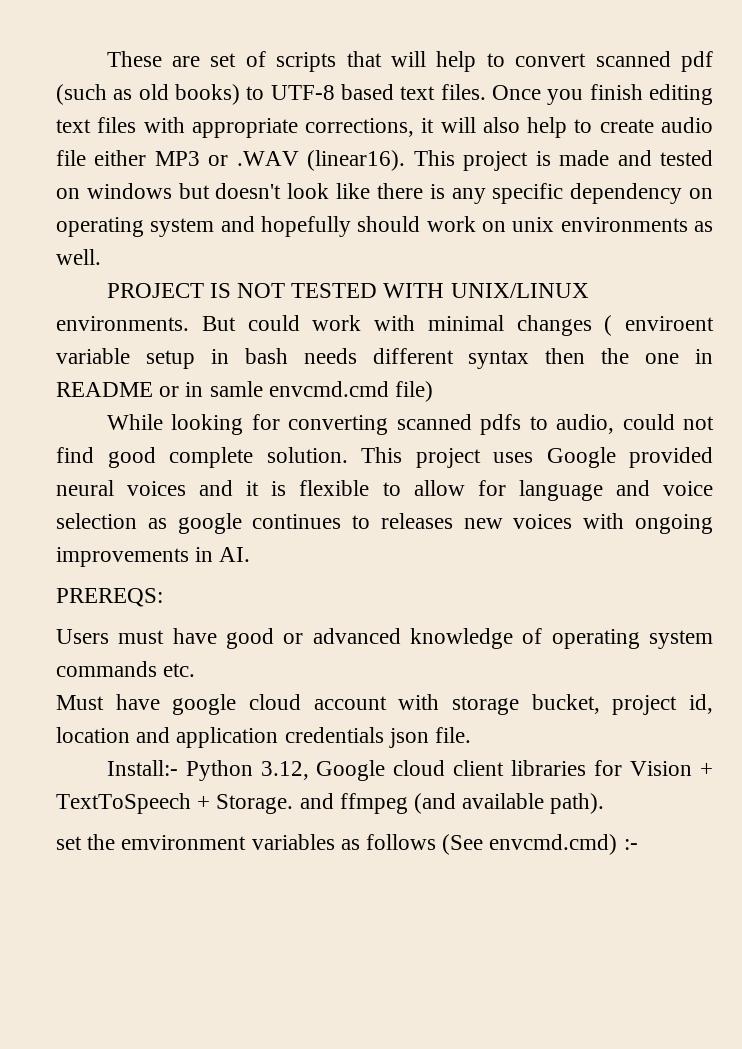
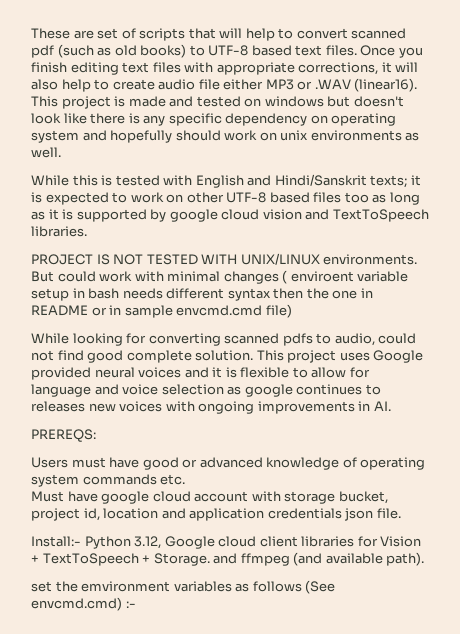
(101, 257) none -> [31,174,421,188] [31,192,420,205] [31,209,429,222] [31,226,87,237] // While this is tested with English and Hindi/Sanskrit texts; it is expected to work on other UTF-8 based files too as long as it is supported by google cloud vision and TextToSpeech libraries.
[209,381,263,397] samle -> [124,305,173,318] sample

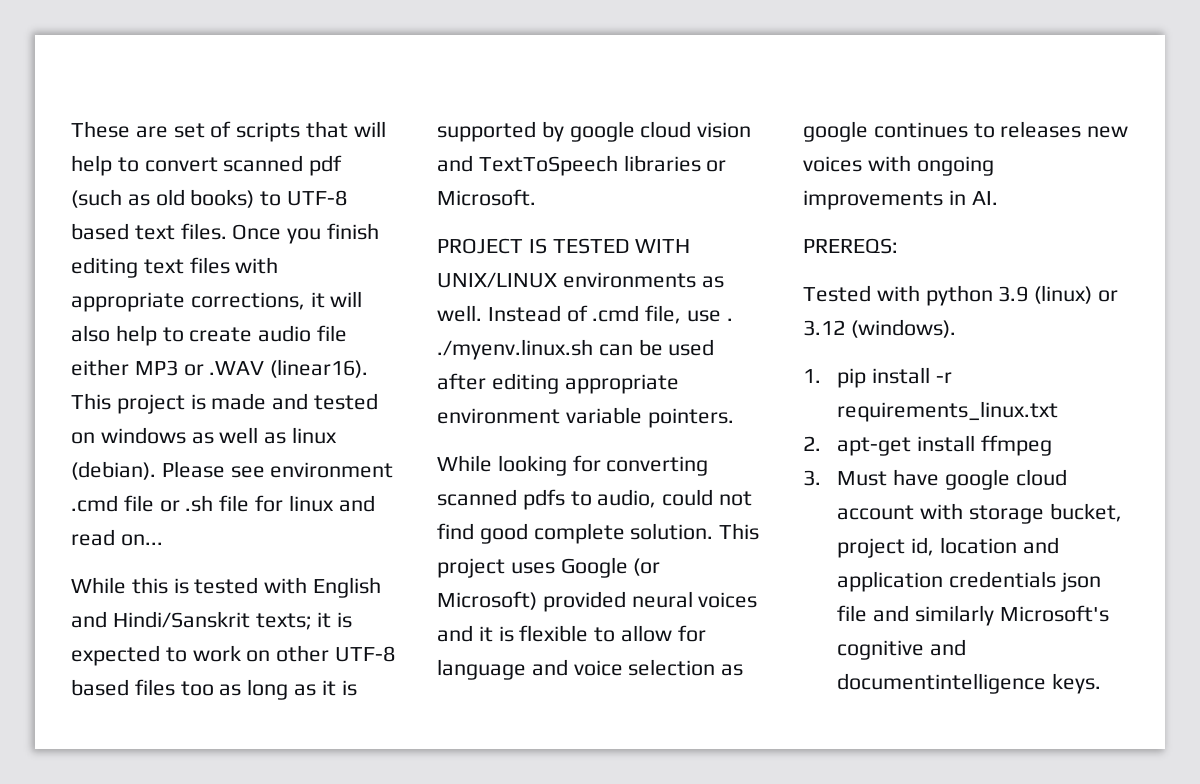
[327,96,404,107] [31,113,397,126] [31,130,420,143] [31,147,61,158] but doesn't look like there is any specific dependency on operating system and hopefully should work on unix environments as well. -> [191,427,338,444] [71,461,394,480] [71,495,375,512] [71,529,163,546] as well as linux (debian). Please see environment .cmd file or .sh file for linux and read on...
[31,226,87,237] libraries. -> [623,155,727,172] [437,189,536,206] libraries or Microsoft.
[113,254,144,265] NOT -> (547, 246) none
[323,254,418,265] [31,270,409,284] [31,288,373,301] [31,304,292,318] environments. But could work with minimal changes ( enviroent variable setup in bash needs different syntax then the one in README or in sample envcmd.cmd file) -> [562,272,724,288] [437,305,733,324] [437,339,715,360] [437,373,679,394] [437,407,734,428] environments as well. Instead of .cmd file, use . ./myenv.linux.sh can be used after editing appropriate environment variable pointers.
(424, 356) none -> [633,558,661,576] [437,591,537,610] (or Microsoft)
[31,457,426,470] [31,474,186,487] Users must have good or advanced knowledge of operating system commands etc. // -> [803,285,1119,306] [803,319,956,338] [803,367,952,388] [837,401,1059,422] [803,435,1052,456] [803,470,821,486] Tested with python 3.9 (linux) or 3.12 (windows). // 1. pip install -r requirements_linux.txt // 2. apt-get install ffmpeg // 3.
[376,508,401,519] [31,536,422,549] [31,552,425,566] [31,580,336,594] [31,597,136,611] file. // Install:- Python 3.12, Google cloud client libraries for Vision + TextToSpeech + Storage. and ffmpeg (and available path). // set the emvironment variables as follows (See envcmd.cmd) :- -> [837,605,1109,626] [837,639,966,660] [837,673,1101,694] file and similarly Microsoft's cognitive and documentintelligence keys.

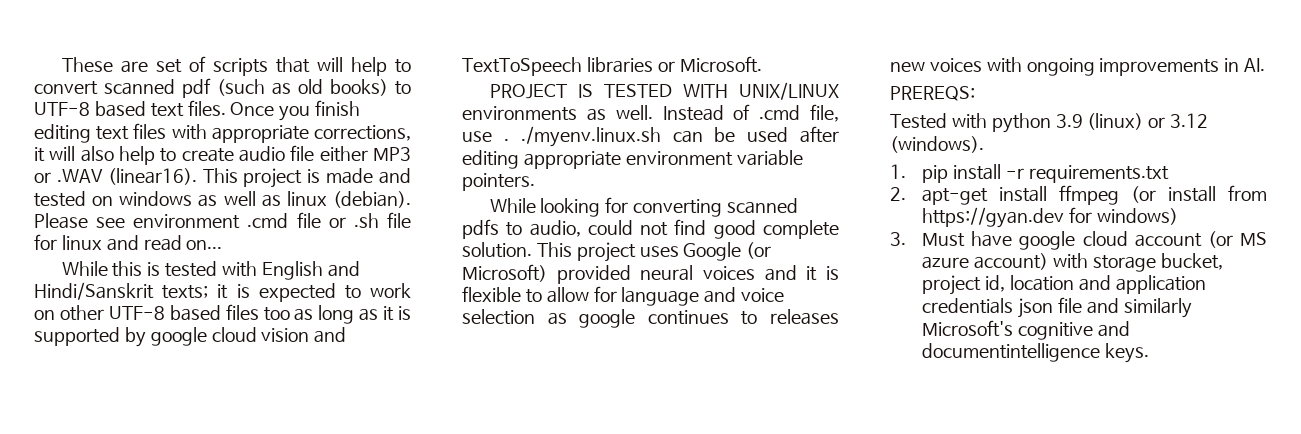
[837,401,1059,422] requirements_linux.txt -> [1028,165,1169,183] requirements.txt
(1052, 445) none -> [1131,185,1267,203] [922,207,1178,228] (or install from https://gyan.dev for windows)
(915, 512) none -> [1207,231,1267,248] [922,253,1049,270] (or MS azure account)

